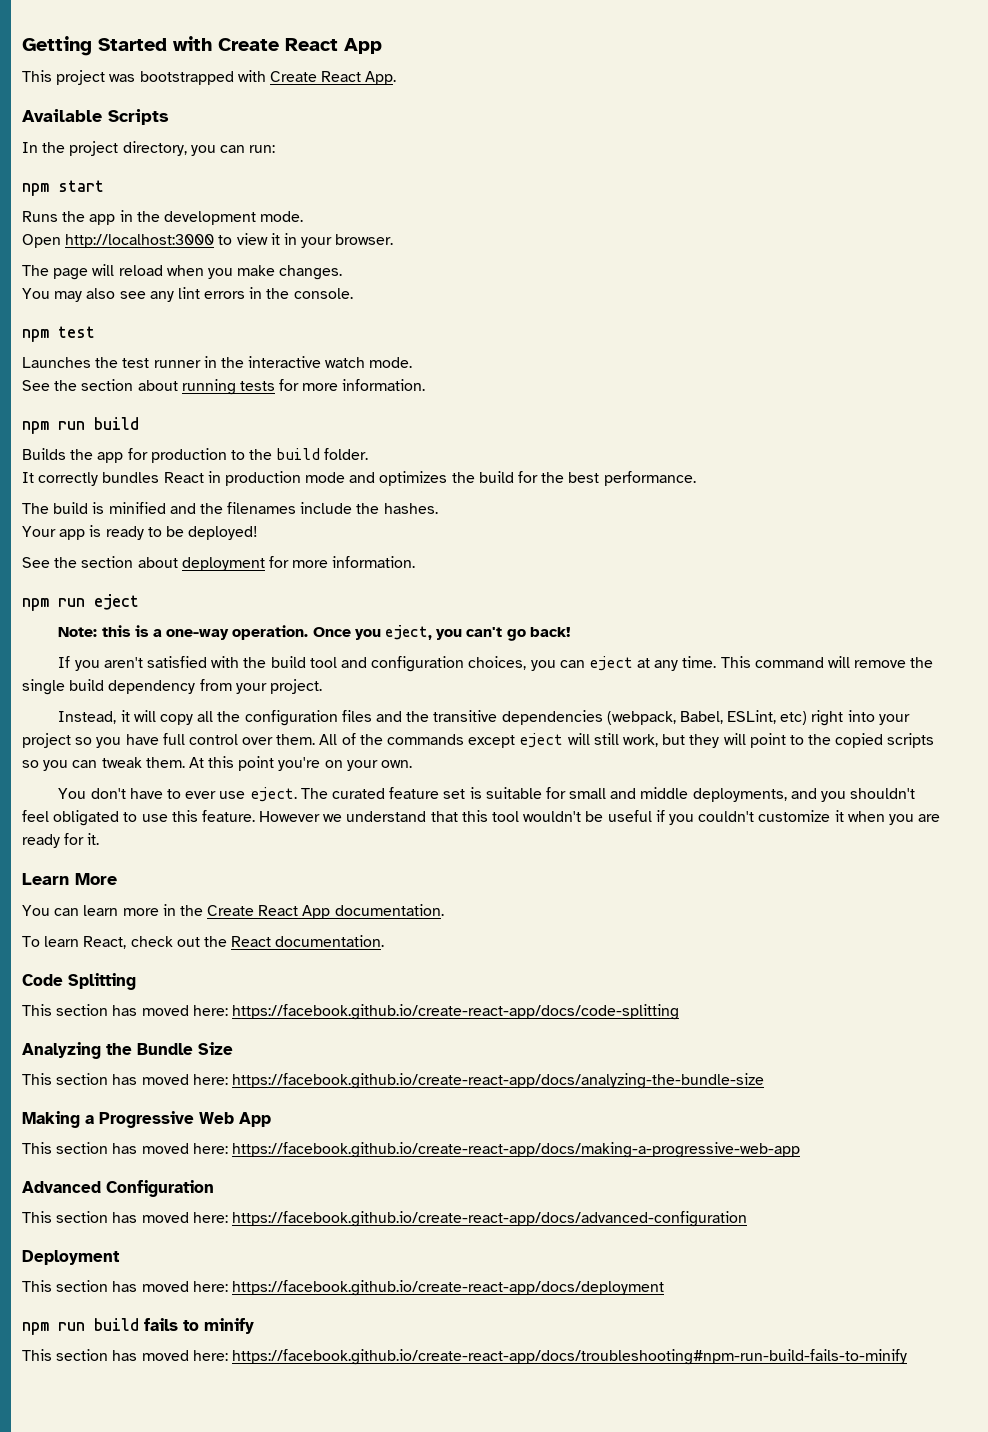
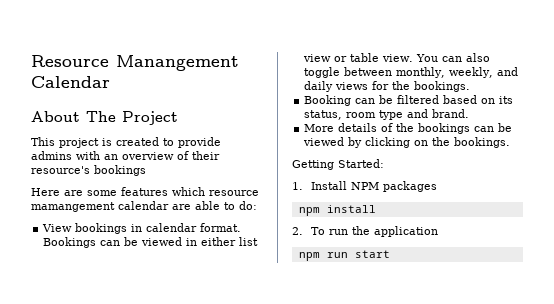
[22,36,382,56] [22,70,397,85] [22,109,169,125] [22,141,276,156] [22,180,104,196] [22,210,304,225] [22,233,394,248] [22,264,343,280] [22,287,353,302] [22,326,95,342] [22,356,413,368] [22,379,426,395] [22,417,139,434] [22,448,369,463] [22,471,696,486] [22,502,438,514] [22,525,259,540] [22,556,416,571] [22,594,139,611] [58,625,571,641] [58,656,934,672] [22,679,322,695] [58,710,910,726] [22,733,935,748] [22,756,413,771] [58,787,916,802] [22,810,941,826] [22,833,100,848] [22,873,117,885] [22,904,444,919] [22,935,385,949] [22,973,136,990] [22,1004,679,1020] [22,1042,233,1059] [22,1073,764,1089] [22,1111,271,1128] [22,1142,800,1158] [22,1180,214,1197] [22,1211,747,1227] [22,1250,120,1265] [22,1280,664,1296] [22,1318,254,1335] [22,1349,907,1365] Getting Started with Create React App // This project was bootstrapped with Create React App. // Available Scripts // In the project directory, you can run: // npm start // Runs the app in the development mode. // Open http://localhost:3000 to view it in your browser. // The page will reload when you make changes. // You may also see any lint errors in the console. // npm test // Launches the test runner in the interactive watch mode. // See the section about running tests for more information. // npm run build // Builds the app for production to the build folder. // It correctly bundles React in production mode and optimizes the build for the best performance. // The build is minified and the filenames include the hashes. // Your app is ready to be deployed! // See the section about deployment for more information. // npm run eject // Note: this is a one-way operation. Once you eject, you can't go back! // If you aren't satisfied with the build tool and configuration choices, you can eject at any time. This command will remove the single build dependency from your project. // Instead, it will copy all the configuration files and the transitive dependencies (webpack, Babel, ESLint, etc) right into your project so you have full control over them. All of the commands except eject will still work, but they will point to the copied scripts so you can tweak them. At this point you're on your own. // You don't have to ever use eject. The curated feature set is suitable for small and middle deployments, and you shouldn't feel obligated to use this feature. However we understand that this tool wouldn't be useful if you couldn't customize it when you are ready for it. // Learn More // You can learn more in the Create React App documentation. // To learn React, check out the React documentation. // Code Splitting // This section has moved here: https://facebook.github.io/create-react-app/docs/code-splitting // Analyzing the Bundle Size // This section has moved here: https://facebook.github.io/create-react-app/docs/analyzing-the-bundle-size // Making a Progressive Web App // This section has moved here: https://facebook.github.io/create-react-app/docs/making-a-progressive-web-app // Advanced Configuration // This section has moved here: https://facebook.github.io/create-react-app/docs/advanced-configuration // Deployment // This section has moved here: https://facebook.github.io/create-react-app/docs/deployment // npm run build fails to minify // This section has moved here: https://facebook.github.io/create-react-app/docs/troubleshooting#npm-run-build-fails-to-minify -> [31,55,239,71] [31,76,110,88] [31,111,178,125] [31,137,221,148] [31,151,220,160] [31,165,146,176] [31,187,259,196] [31,201,257,212] [42,223,242,234] [43,237,259,248] [303,53,491,62] [304,67,519,78] [304,81,471,92] [304,95,514,106] [304,109,470,120] [304,123,513,134] [303,137,511,148] [292,159,384,170] [292,181,437,192] [298,205,376,216] [292,226,438,237] [298,250,390,261] Resource Manangement Calendar // About The Project // This project is created to provide admins with an overview of their resource's bookings // Here are some features which resource mamangement calendar are able to do: // View bookings in calendar format. Bookings can be viewed in either list view or table view. You can also toggle between monthly, weekly, and daily views for the bookings. // Booking can be filtered based on its status, room type and brand. // More details of the bookings can be viewed by clicking on the bookings. // Getting Started: // 1. Install NPM packages // npm install // 2. To run the application // npm run start

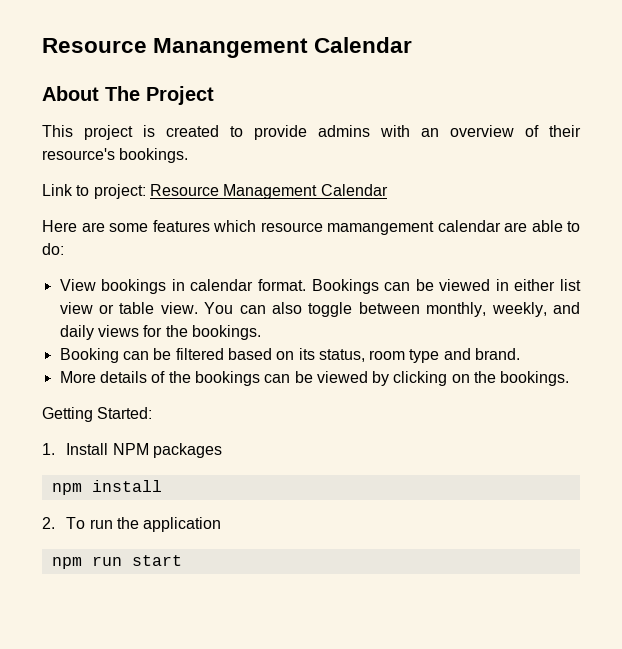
[94,165,146,176] bookings -> [119,148,189,163] [42,184,388,199] bookings. // Link to project: Resource Management Calendar

